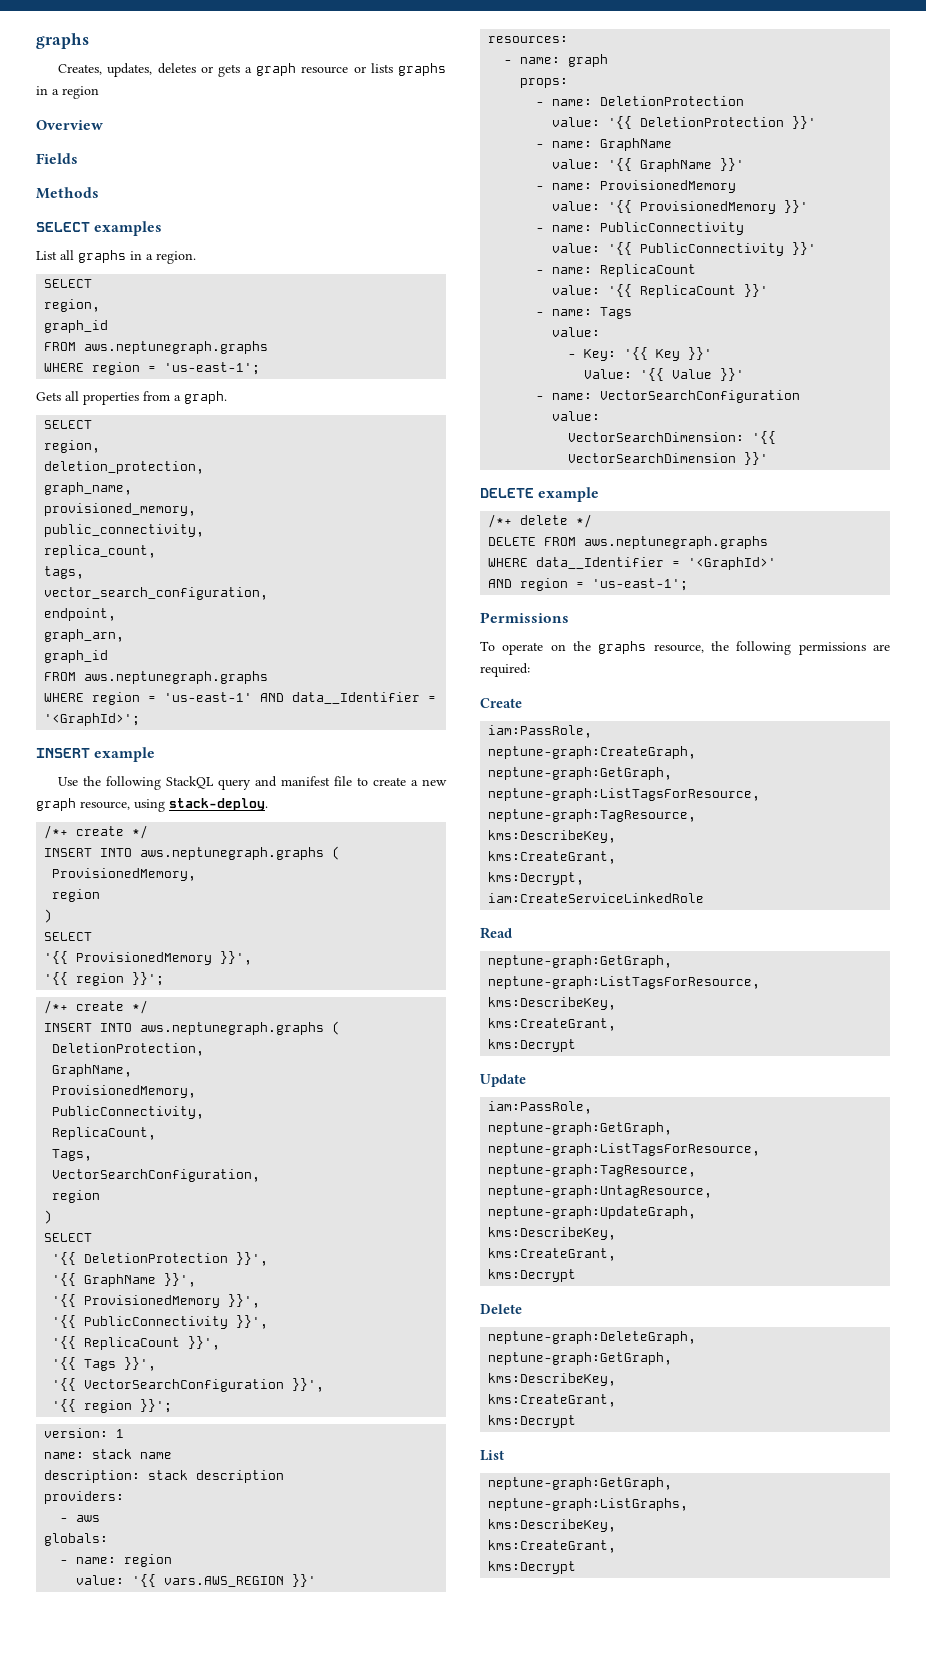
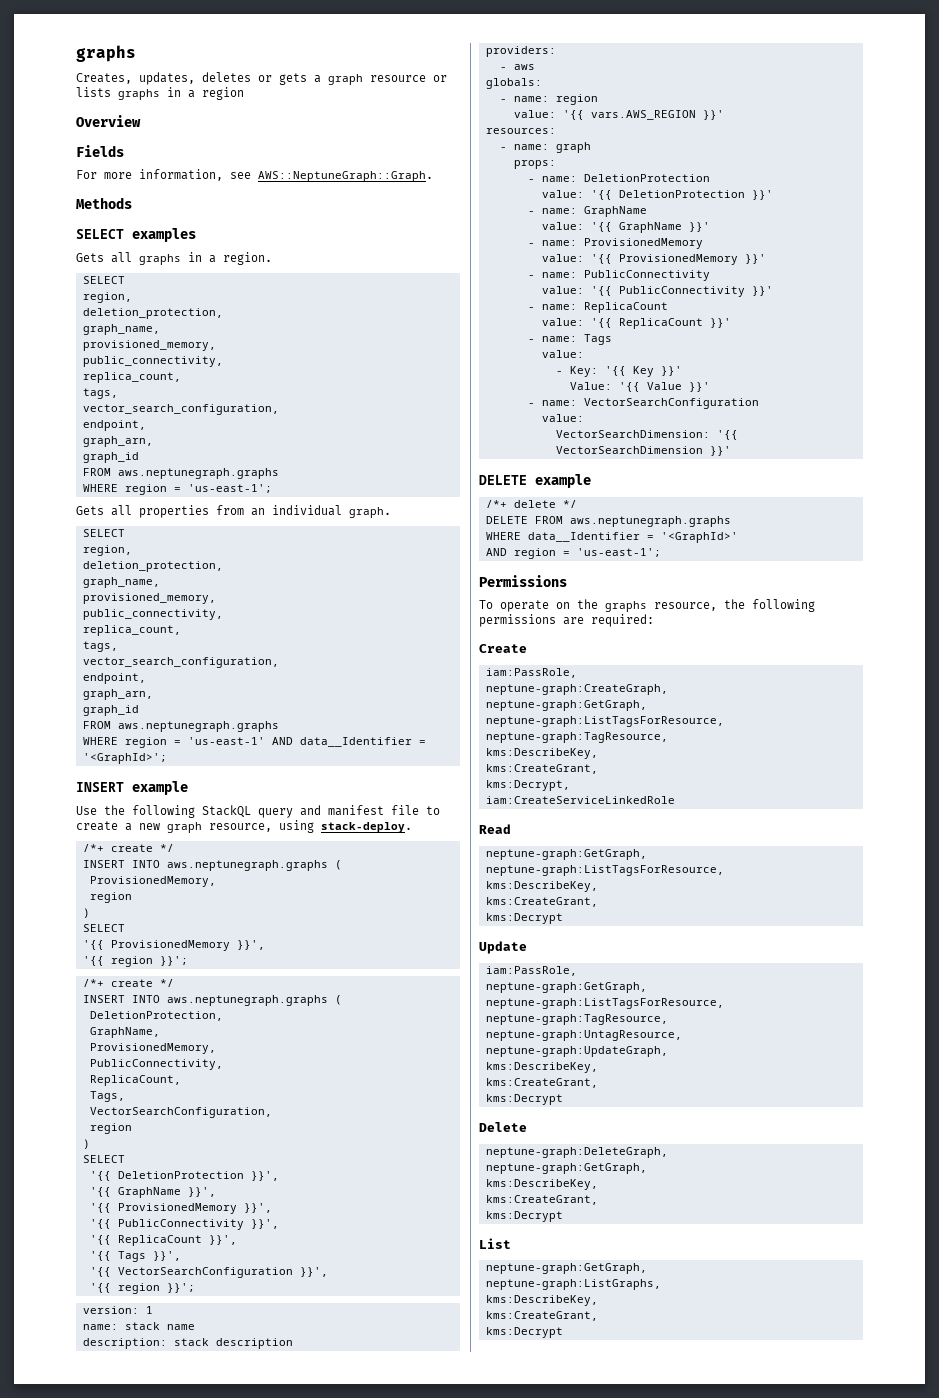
(78, 158) none -> [76,169,433,182] // For more information, see AWS::NeptuneGraph::Graph.
[36,251,57,260] List -> [76,253,104,262] Gets
(101, 305) none -> [82,308,223,319] [82,324,160,335] [82,340,216,351] [82,356,223,367] [82,372,181,383] [82,388,118,399] [82,404,279,415] [82,420,146,431] [82,436,153,447] // deletion_protection, // graph_name, // provisioned_memory, // public_connectivity, // replica_count, // tags, // vector_search_configuration, // endpoint, // graph_arn,
[174,395,181,401] a -> [251,505,342,516] an individual

